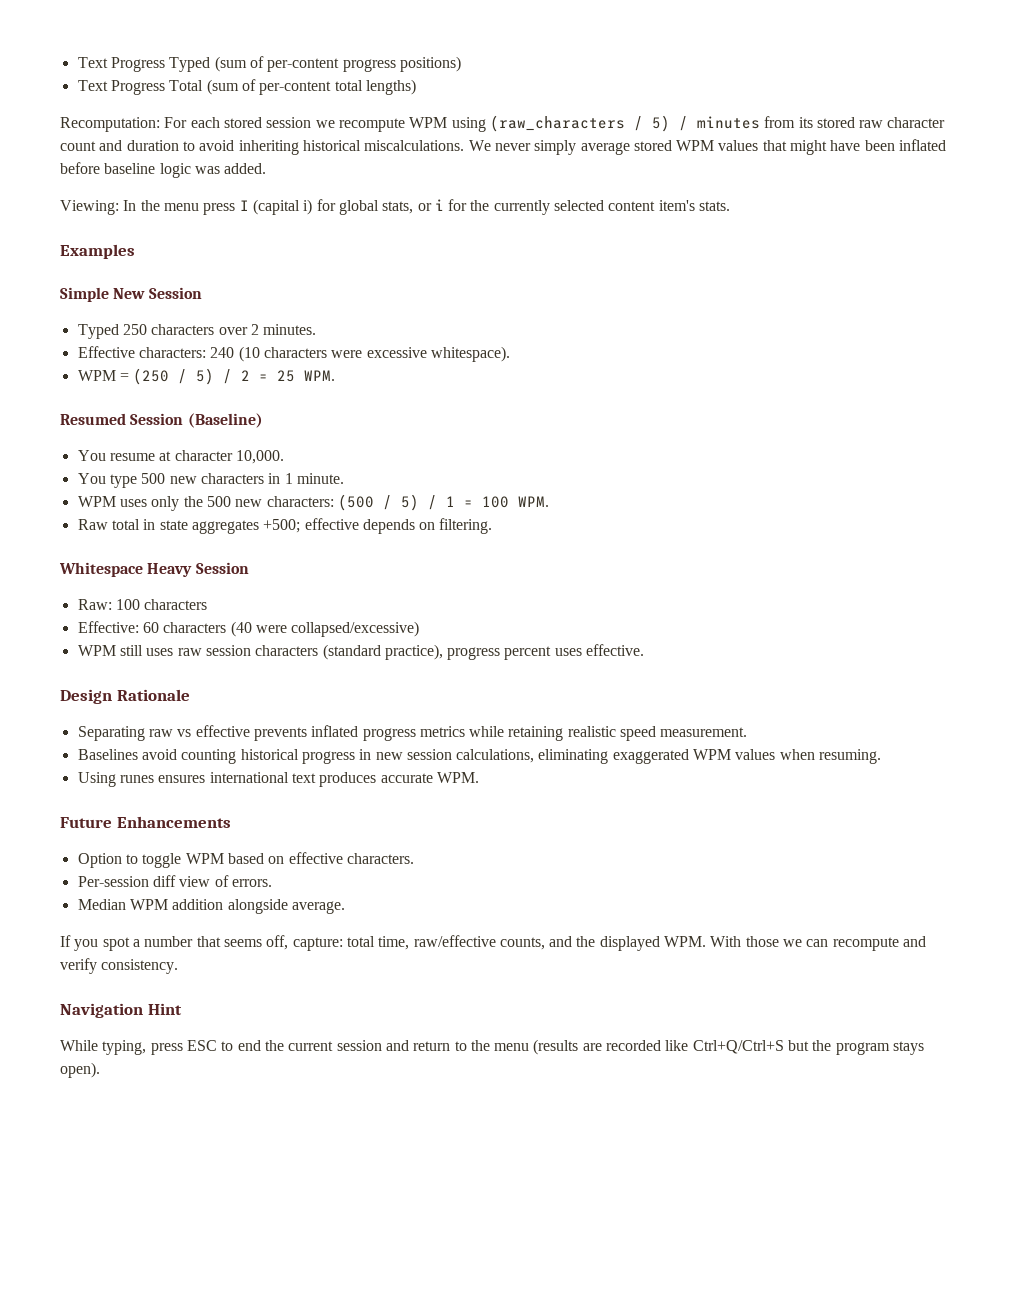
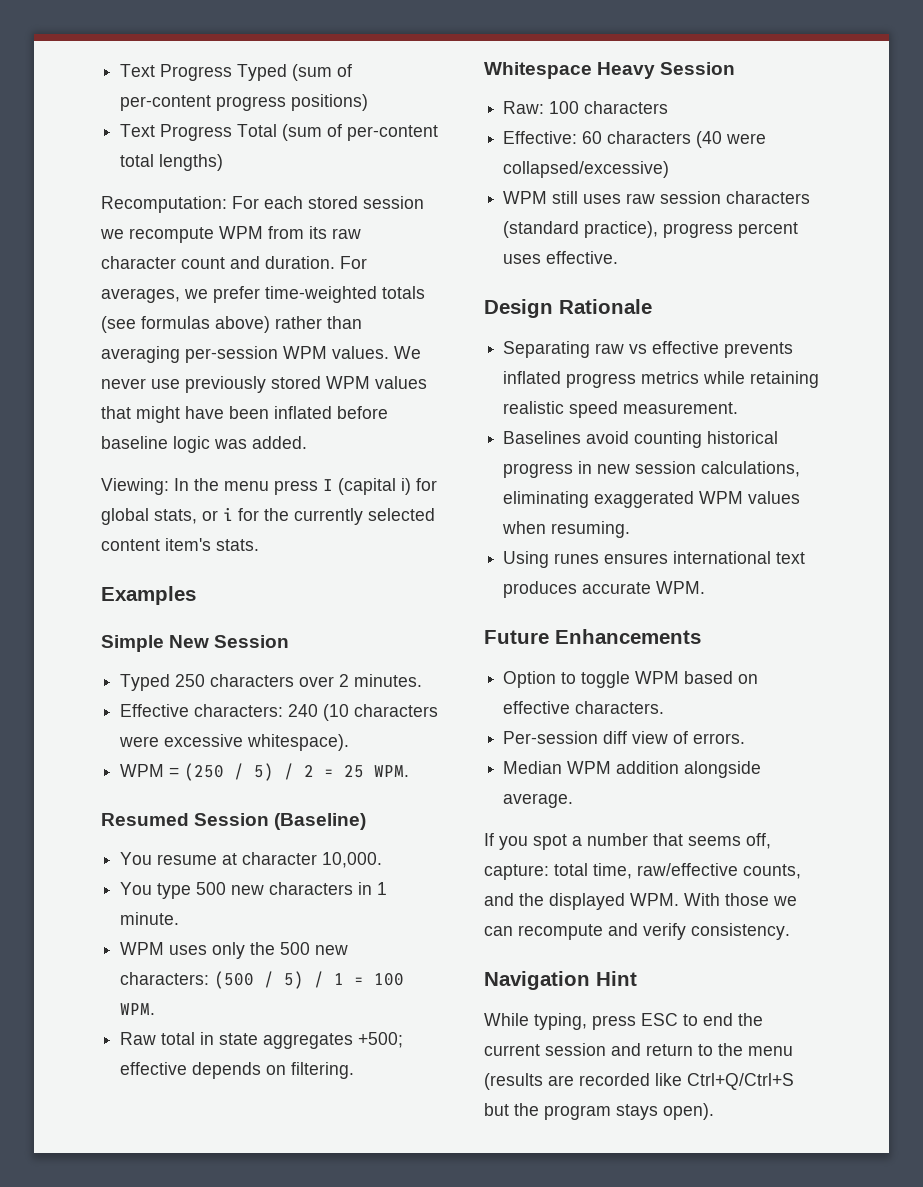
[451,115,760,132] using (raw_characters / 5) / minutes -> (263, 232) none
[816,117,855,128] stored -> (327, 232) none
[126,140,630,155] duration to avoid inheriting historical miscalculations. We never simply average -> [265,256,367,269] [101,286,425,303] [101,316,362,333] [101,346,421,363] [101,376,266,393] duration. For averages, we prefer time-weighted totals (see formulas above) rather than averaging per-session WPM values. We never use previously

